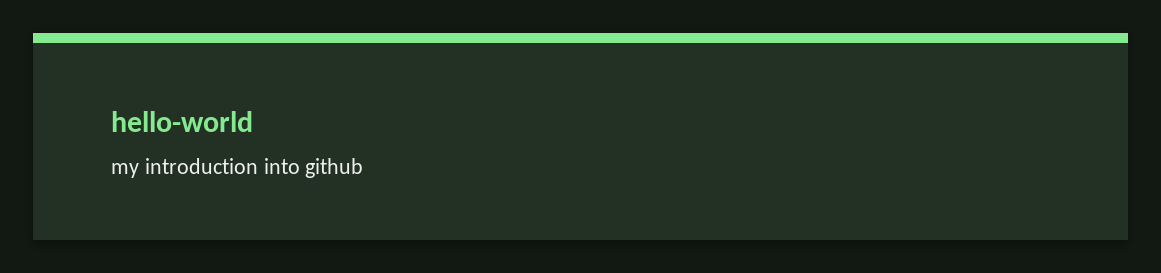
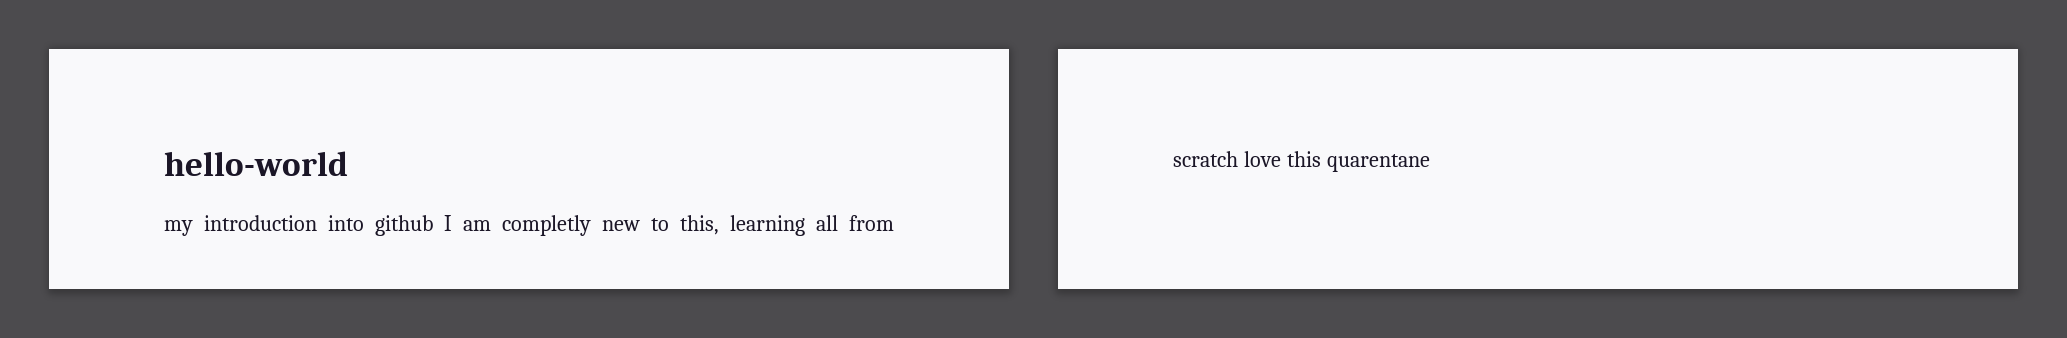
(364, 168) none -> [444,215,894,236] [1173,151,1430,172] I am completly new to this, learning all from scratch love this quarentane

